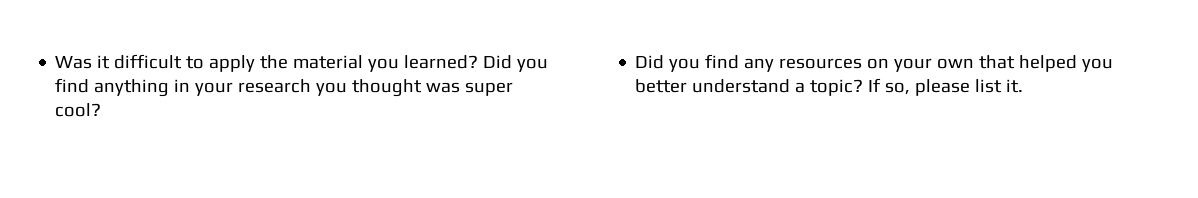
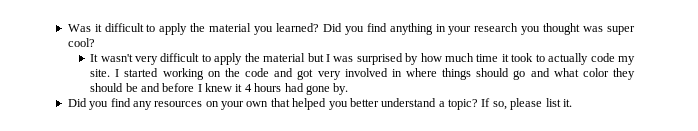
(102, 110) none -> [90,53,635,65] [90,68,635,80] [90,83,349,95] // It wasn't very difficult to apply the material but I was surprised by how much time it took to actually code my site. I started working on the code and got very involved in where things should go and what color they should be and before I knew it 4 hours had gone by.

